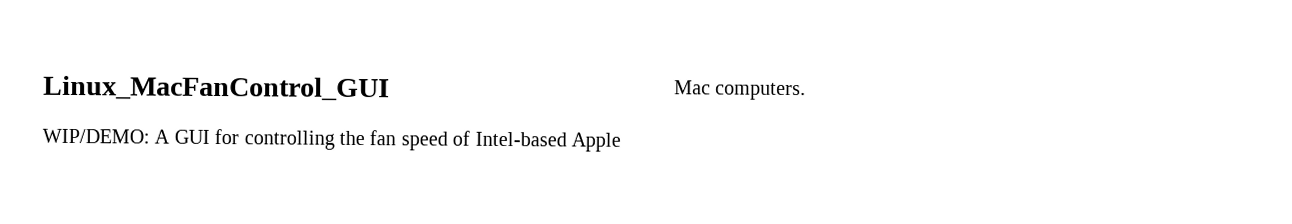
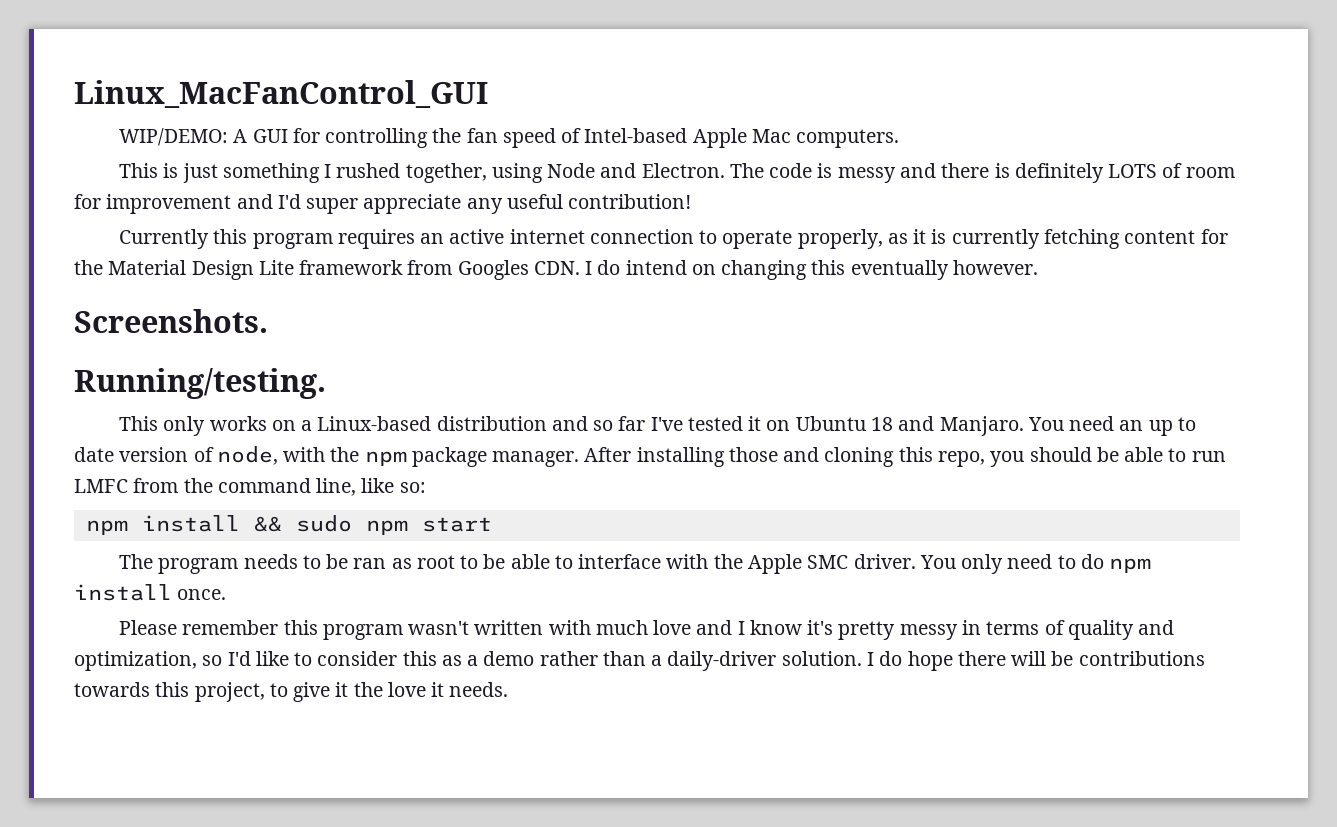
(807, 91) none -> [119,163,1235,183] [74,194,692,214] [119,229,1228,249] [74,260,1038,280] [74,309,268,333] [74,368,326,399] [119,416,1196,436] [74,446,1226,467] [74,478,426,496] [85,515,492,535] [119,554,1152,574] [74,584,227,601] [119,620,1175,640] [74,651,1205,671] [74,682,509,702] // This is just something I rushed together, using Node and Electron. The code is messy and there is definitely LOTS of room for improvement and I'd super appreciate any useful contribution! // Currently this program requires an active internet connection to operate properly, as it is currently fetching content for the Material Design Lite framework from Googles CDN. I do intend on changing this eventually however. // Screenshots. // Running/testing. // This only works on a Linux-based distribution and so far I've tested it on Ubuntu 18 and Manjaro. You need an up to date version of node, with the npm package manager. After installing those and cloning this repo, you should be able to run LMFC from the command line, like so: // npm install && sudo npm start // The program needs to be ran as root to be able to interface with the Apple SMC driver. You only need to do npm install once. // Please remember this program wasn't written with much love and I know it's pretty messy in terms of quality and optimization, so I'd like to consider this as a demo rather than a daily-driver solution. I do hope there will be contributions towards this project, to give it the love it needs.

